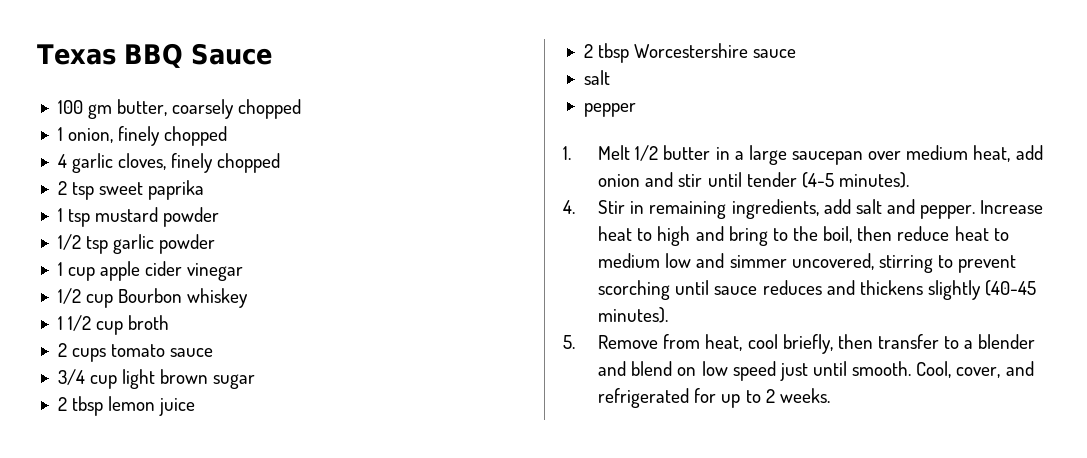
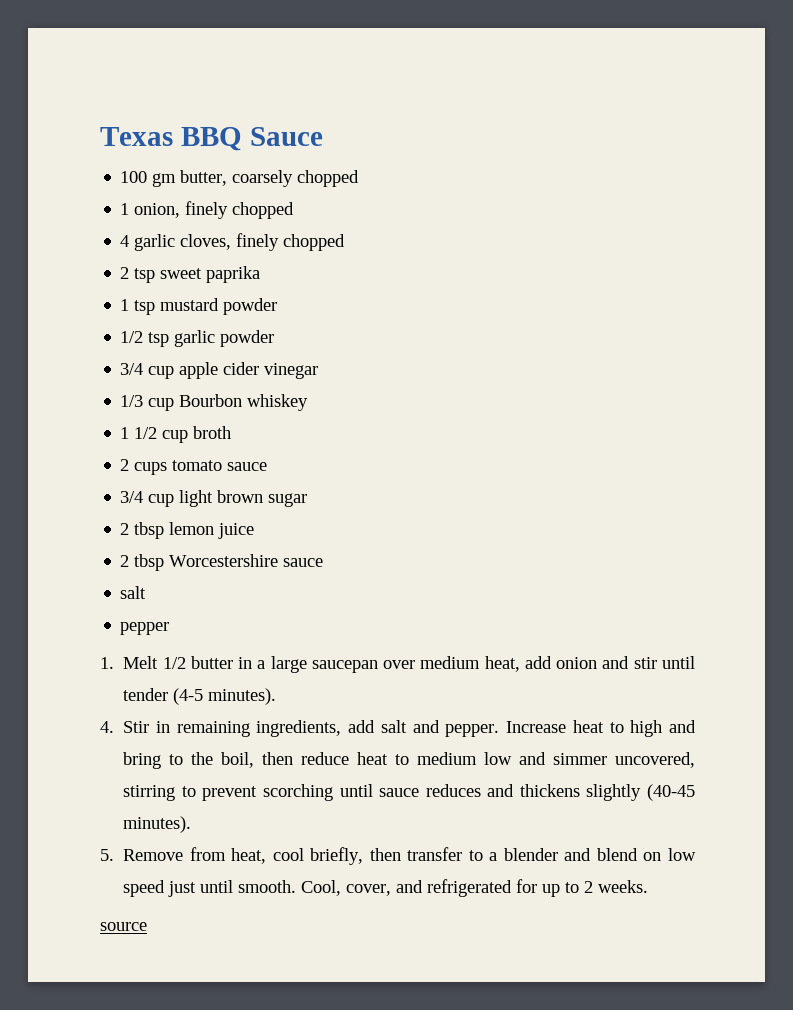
[57,262,63,276] 1 -> [120,363,144,375] 3/4
[57,288,81,304] 1/2 -> [120,395,144,407] 1/3
(830, 395) none -> [100,922,147,931] // source

